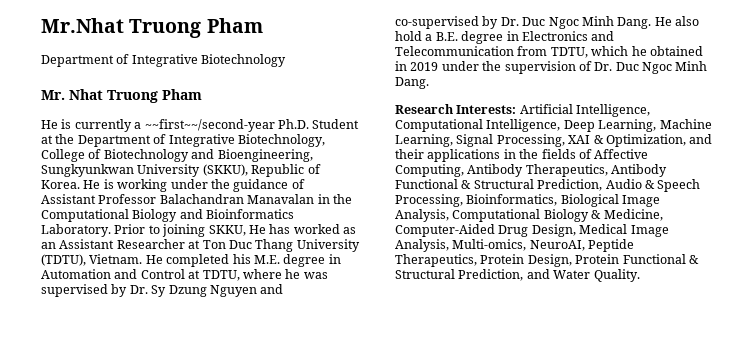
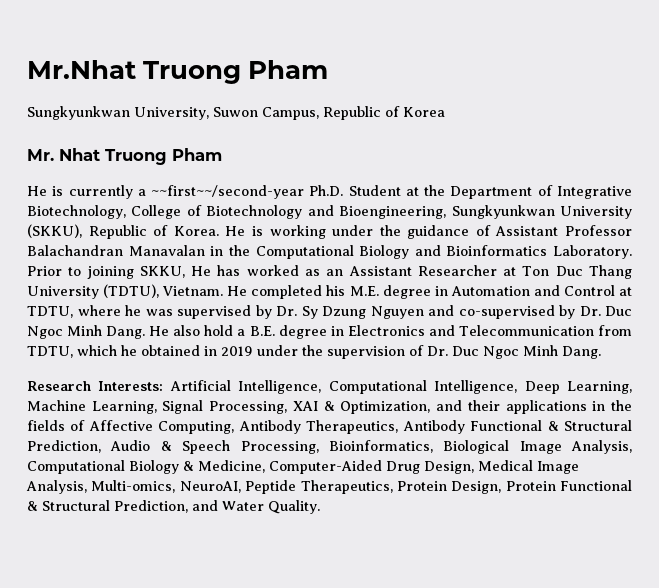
[41,54,287,67] Department of Integrative Biotechnology -> [27,106,445,120] Sungkyunkwan University, Suwon Campus, Republic of Korea

